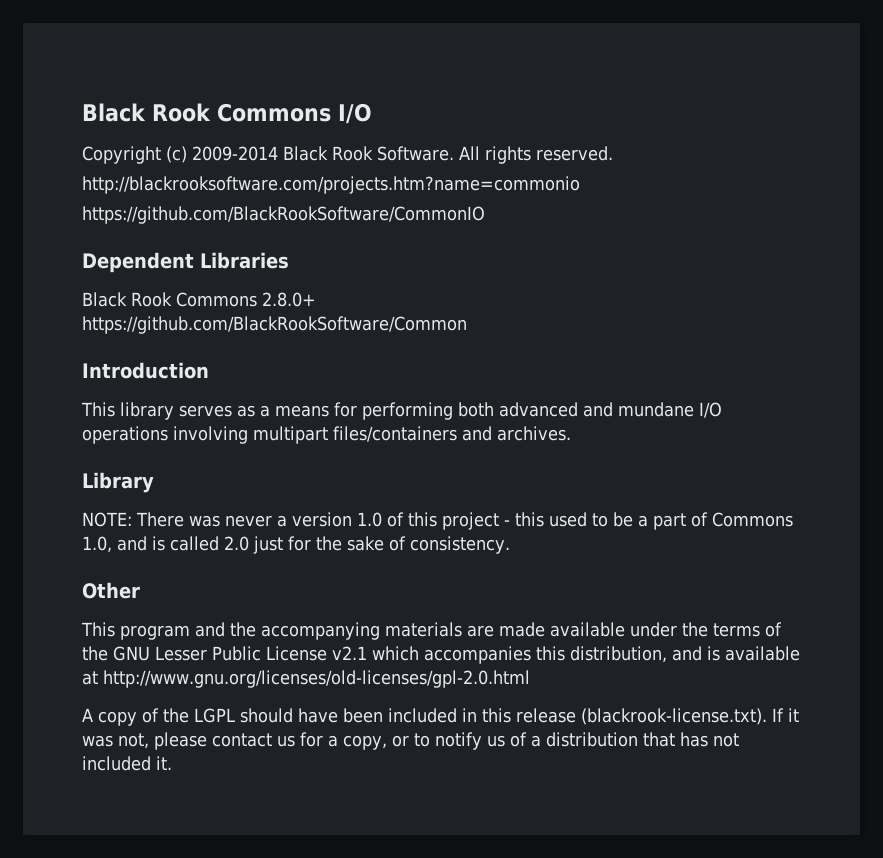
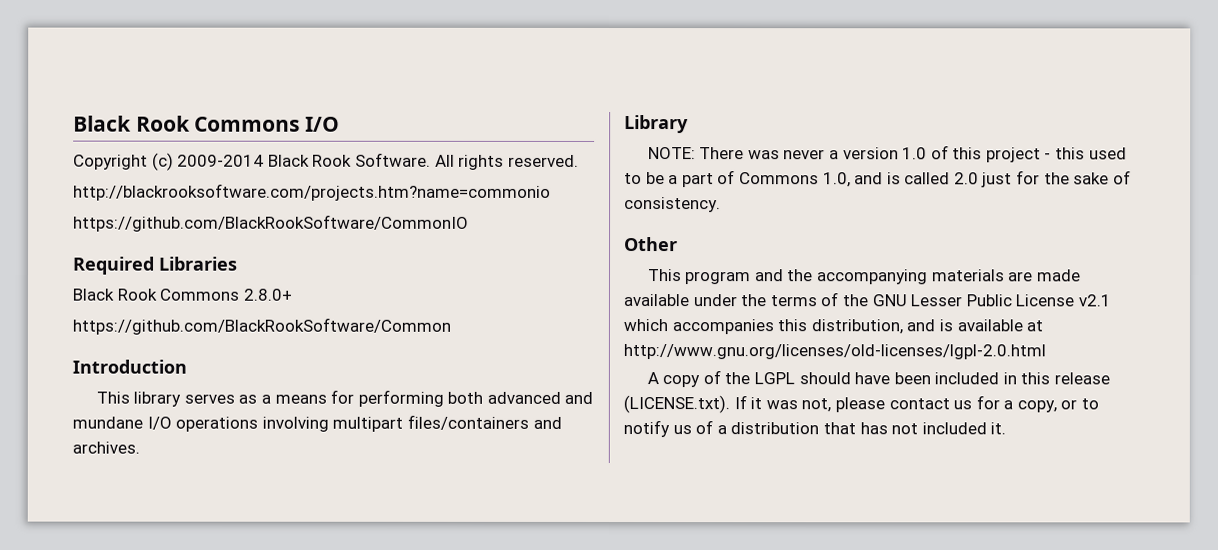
[82,252,194,273] Dependent -> [73,256,155,275] Required
[103,670,530,688] http://www.gnu.org/licenses/old-licenses/gpl-2.0.html -> [623,344,1046,360] http://www.gnu.org/licenses/old-licenses/lgpl-2.0.html
[581,708,767,725] (blackrook-license.txt). -> [623,395,730,414] (LICENSE.txt).

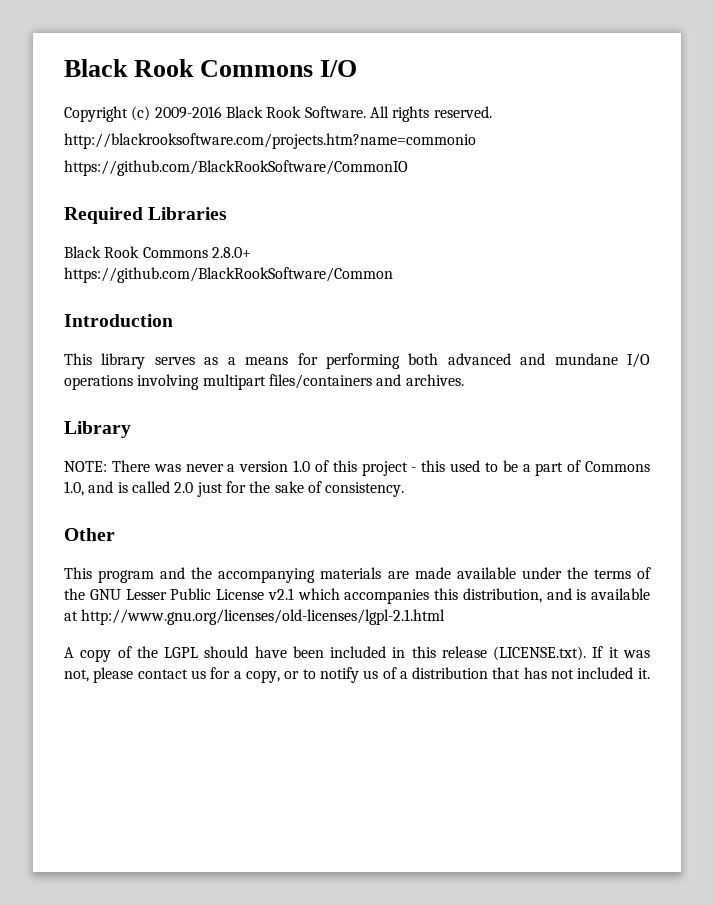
[177,154,265,167] 2009-2014 -> [154,106,222,119] 2009-2016
[623,344,1046,360] http://www.gnu.org/licenses/old-licenses/lgpl-2.0.html -> [81,609,446,625] http://www.gnu.org/licenses/old-licenses/lgpl-2.1.html

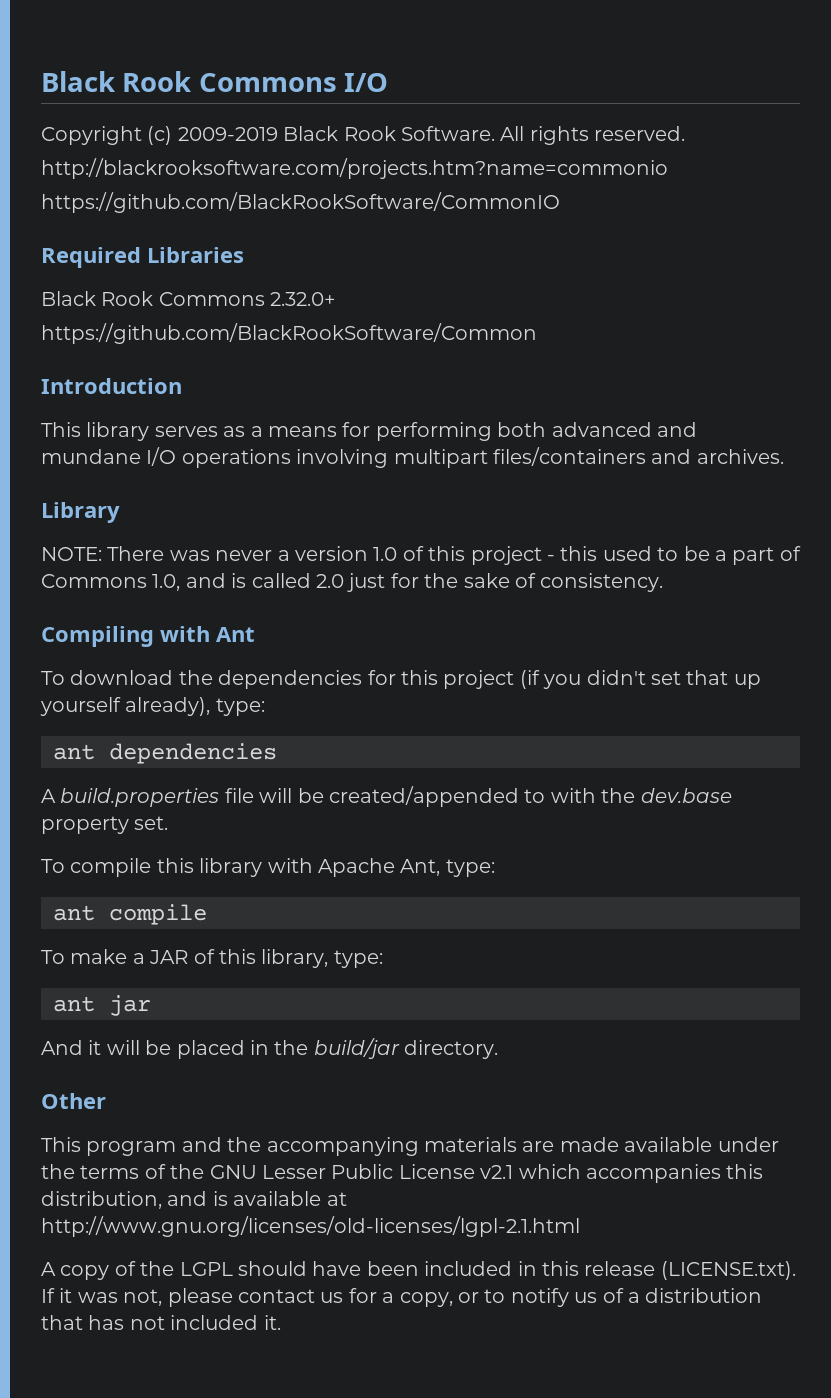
[154,106,222,119] 2009-2016 -> [177,127,278,141] 2009-2019
[211,247,251,258] 2.8.0+ -> [270,292,337,306] 2.32.0+
(405, 489) none -> [41,626,255,647] [41,670,761,689] [40,697,265,716] [53,743,277,764] [41,786,732,807] [41,816,169,834] [41,858,495,877] [53,904,207,925] [41,949,383,968] [53,995,151,1016] [41,1038,499,1059] // Compiling with Ant // To download the dependencies for this project (if you didn't set that up yourself already), type: // ant dependencies // A build.properties file will be created/appended to with the dev.base property set. // To compile this library with Apache Ant, type: // ant compile // To make a JAR of this library, type: // ant jar // And it will be placed in the build/jar directory.

